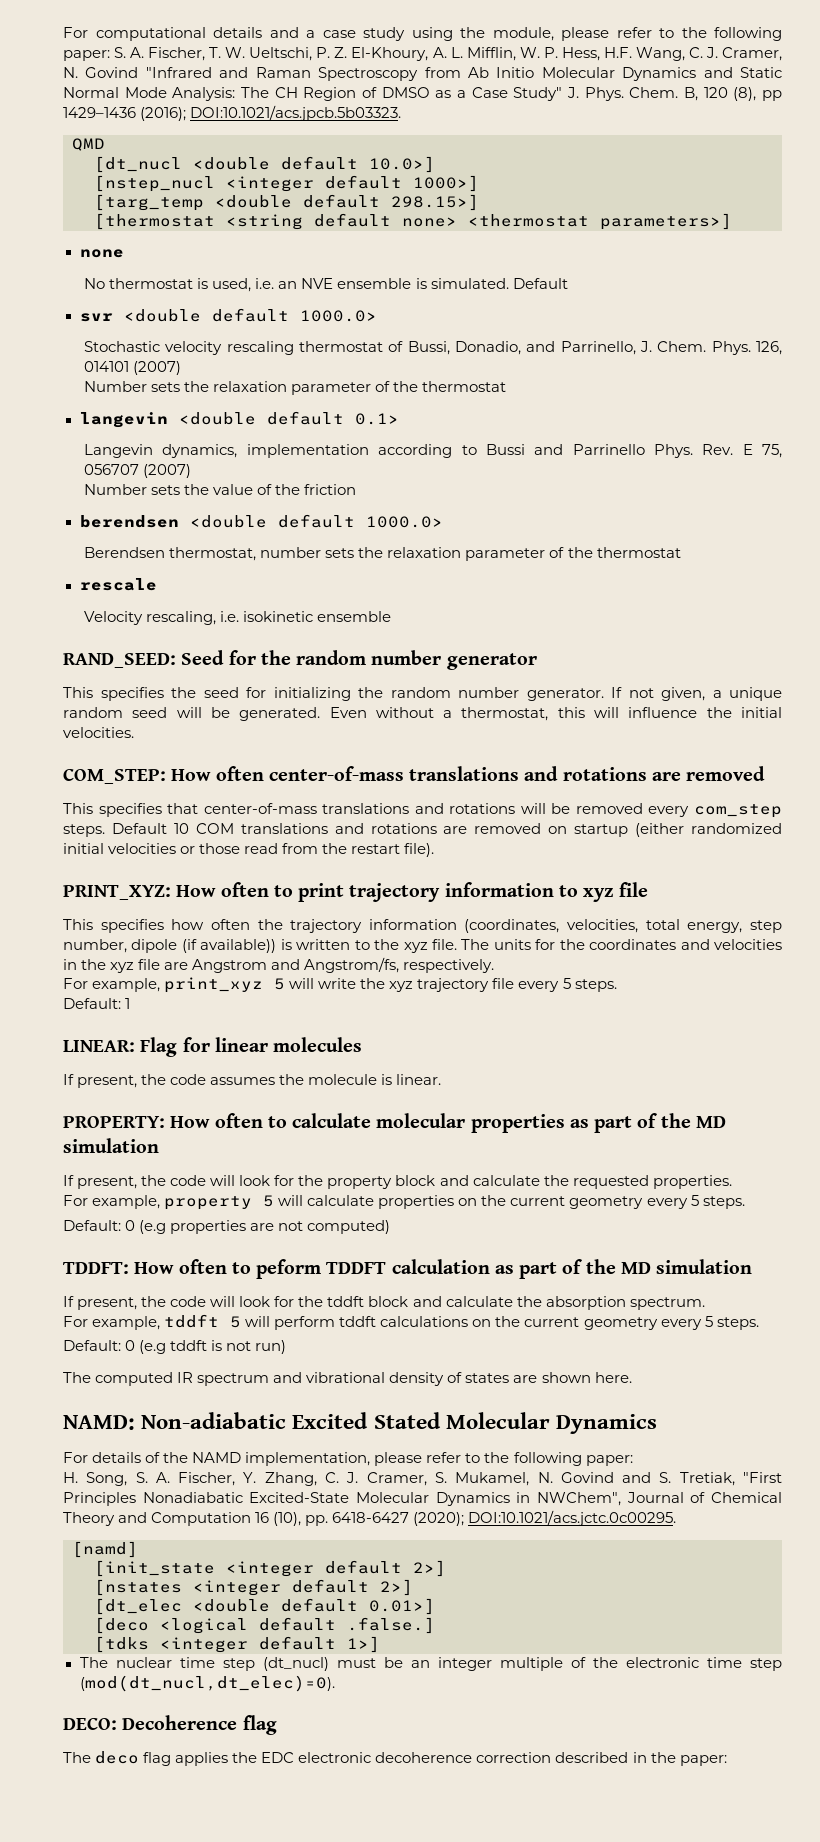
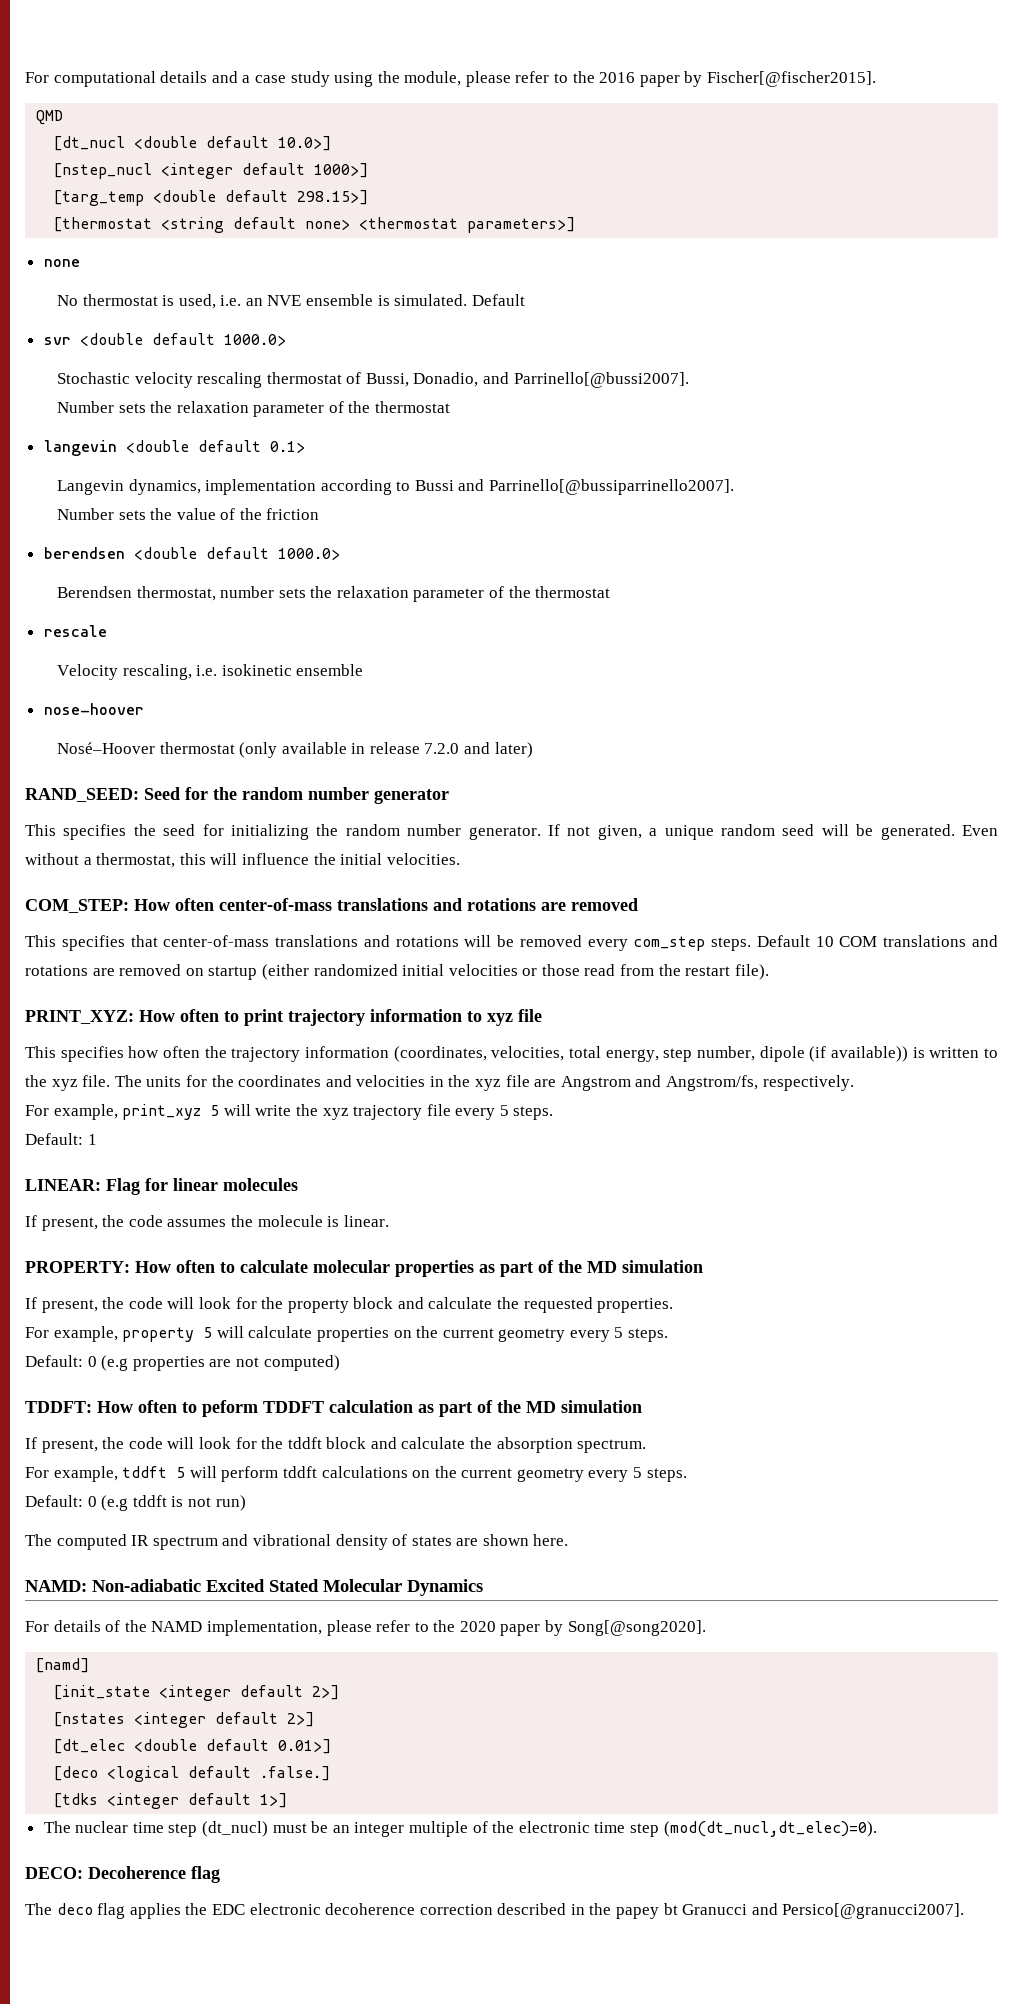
[714,27,782,41] [63,47,782,61] [63,67,782,81] [63,87,782,101] [63,105,402,121] following paper: S. A. Fischer, T. W. Ueltschi, P. Z. El-Khoury, A. L. Mifflin, W. P. Hess, H.F. Wang, C. J. Cramer, N. Govind "Infrared and Raman Spectroscopy from Ab Initio Molecular Dynamics and Static Normal Mode Analysis: The CH Region of DMSO as a Case Study" J. Phys. Chem. B, 120 (8), pp 1429–1436 (2016); DOI:10.1021/acs.jpcb.5b03323. -> [599,71,877,87] 2016 paper by Fischer[@fischer2015].
[560,341,782,355] [84,361,182,375] Parrinello, J. Chem. Phys. 126, 014101 (2007) -> [513,372,689,388] Parrinello[@bussi2007].
[572,444,782,458] [84,464,192,478] Parrinello Phys. Rev. E 75, 056707 (2007) -> [489,479,735,495] Parrinello[@bussiparrinello2007].
(392, 616) none -> [43,703,144,715] [56,742,533,758] // nose-hoover // Nosé–Hoover thermostat (only available in release 7.2.0 and later)
[513,1452,633,1466] [63,1472,782,1486] [63,1492,782,1506] [63,1510,677,1526] following paper: // H. Song, S. A. Fischer, Y. Zhang, C. J. Cramer, S. Mukamel, N. Govind and S. Tretiak, "First Principles Nonadiabatic Excited-State Molecular Dynamics in NWChem", Journal of Chemical Theory and Computation 16 (10), pp. 6418-6427 (2020); DOI:10.1021/acs.jctc.0c00295. -> [459,1620,706,1636] 2020 paper by Song[@song2020].
[679,1755,727,1766] paper: -> [616,1903,965,1919] papey bt Granucci and Persico[@granucci2007].

